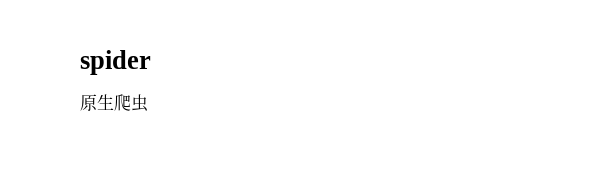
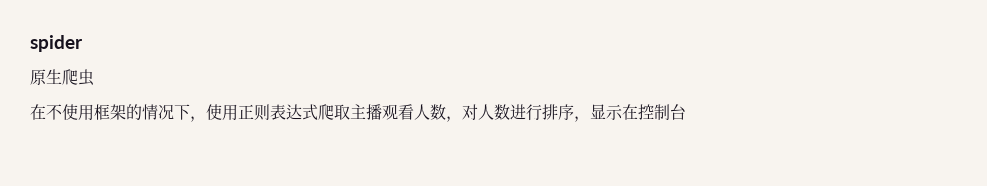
(148, 103) none -> [30,104,686,122] // 在不使用框架的情况下，使用正则表达式爬取主播观看人数，对人数进行排序，显示在控制台

